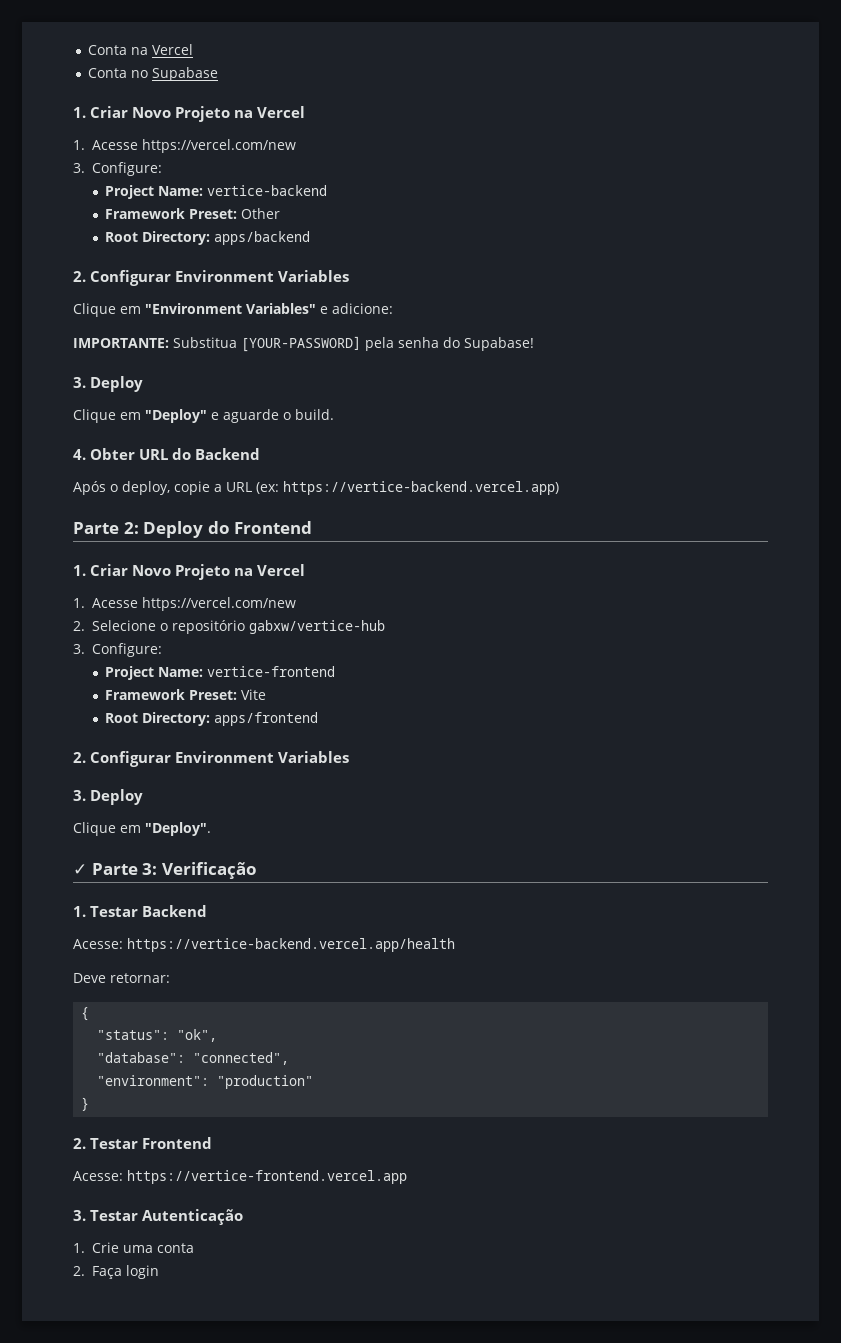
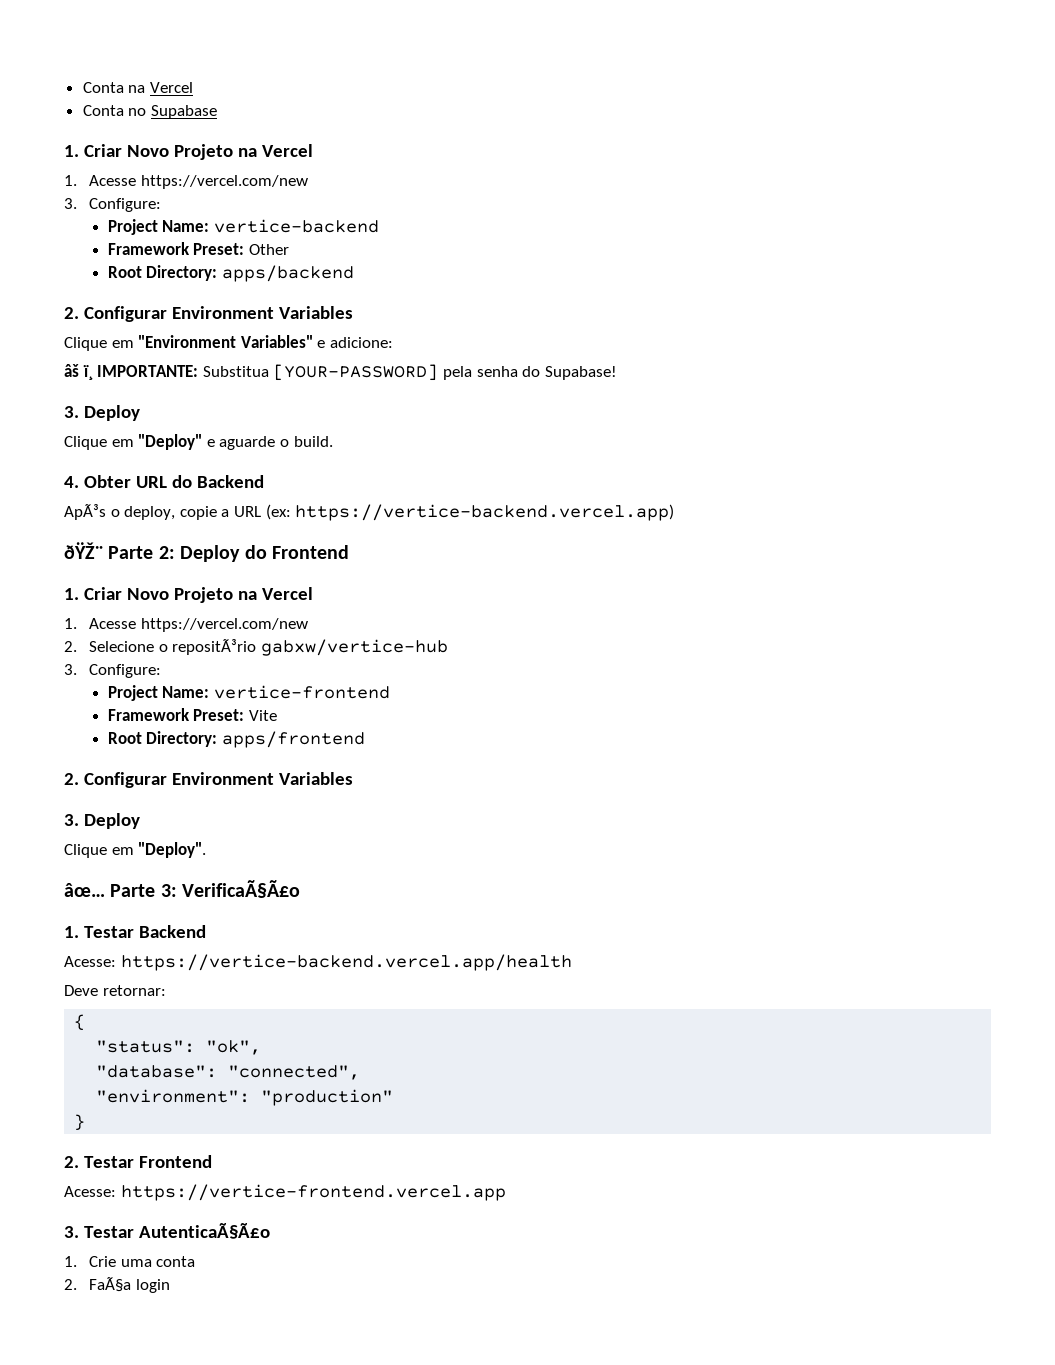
(393, 308) none -> [64,364,93,380] âš ï¸
[73,481,106,495] Após -> [64,504,106,520] ApÃ³s
(559, 488) none -> [64,542,103,559] ðŸŽ¨
[171,620,245,634] repositório -> [172,639,257,655] repositÃ³rio
[73,864,87,875] ✓ -> [64,883,105,897] âœ…
[161,862,257,879] Verificação -> [182,880,301,898] VerificaÃ§Ã£o
[142,1209,244,1225] Autenticação -> [138,1223,270,1239] AutenticaÃ§Ã£o
[91,1266,122,1279] Faça -> [89,1277,132,1292] FaÃ§a

